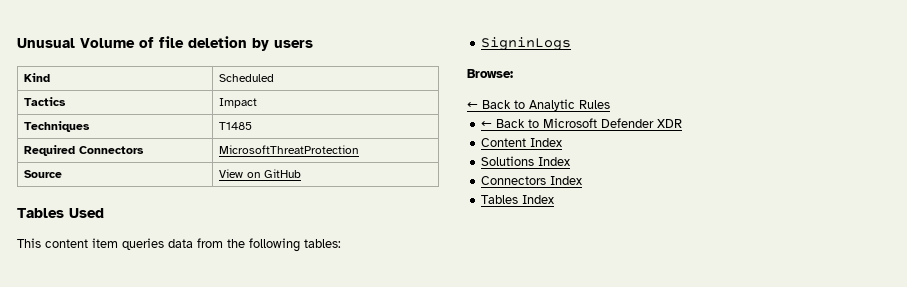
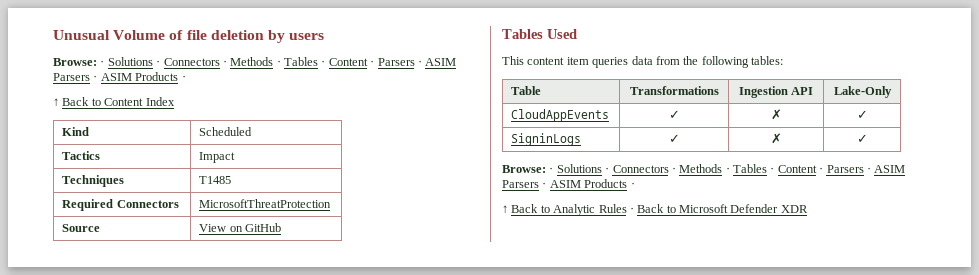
(313, 44) none -> [53,57,457,66] [53,72,186,81] [53,97,175,106] // Browse: · Solutions · Connectors · Methods · Tables · Content · Parsers · ASIM Parsers · ASIM Products · // ↑ Back to Content Index
[481,37,572,51] [467,69,513,78] [467,102,478,109] // SigninLogs // Browse: // ← -> [511,86,542,95] [629,86,719,95] [738,86,814,98] [833,86,892,98] [511,109,610,122] [668,110,680,119] [770,109,782,120] [856,110,868,119] [511,133,582,146] [668,134,680,143] [770,133,782,144] [856,134,868,143] [502,164,906,173] [502,179,635,188] [502,205,508,213] // Table | Transformations | Ingestion API | Lake-Only // CloudAppEvents | ✓ | ✗ | ✓ // SigninLogs | ✓ | ✗ | ✓ // Browse: · Solutions · Connectors · Methods · Tables · Content · Parsers · ASIM Parsers · ASIM Products · // ↑
[481,121,493,128] // ← -> [629,207,634,213] ·
[481,138,563,147] [481,156,571,166] [481,176,583,185] [481,195,555,204] // Content Index // Solutions Index // Connectors Index // Tables Index -> (808, 209) none

